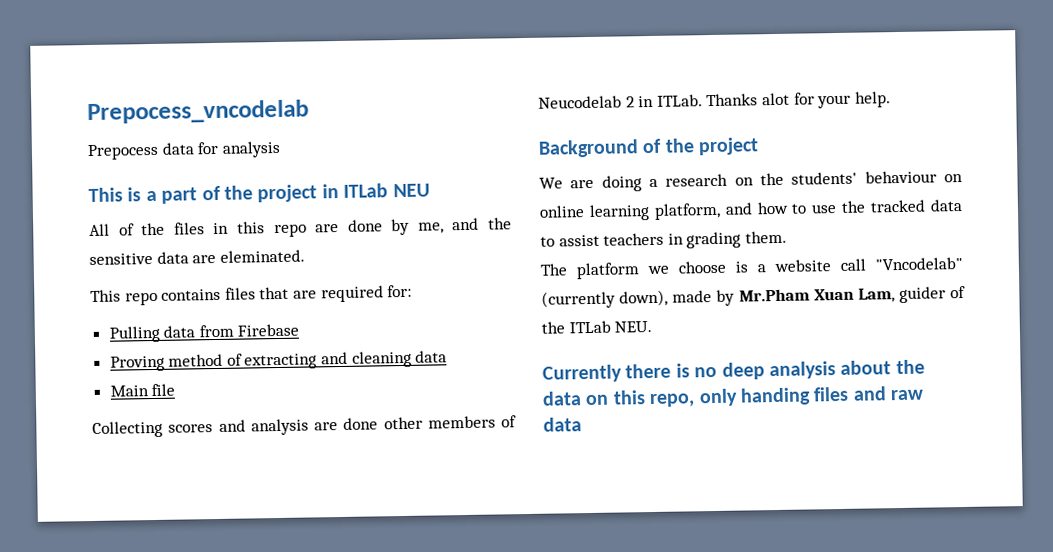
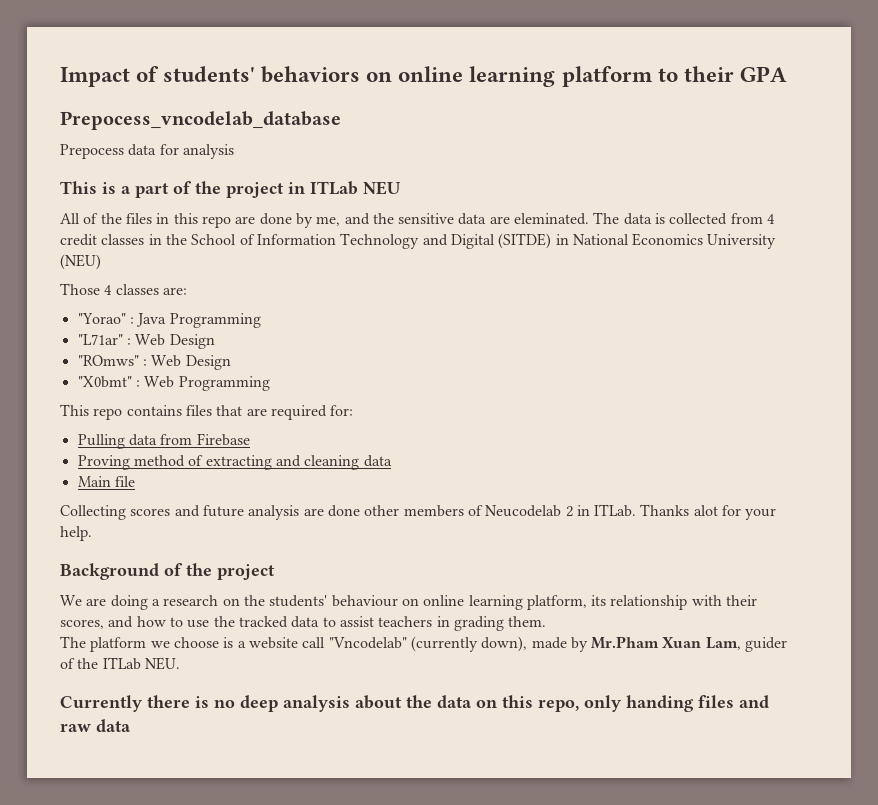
[87,99,309,125] Prepocess_vncodelab -> [60,66,787,87] [60,111,341,130] Impact of students' behaviors on online learning platform to their GPA // Prepocess_vncodelab_database
(305, 256) none -> [593,212,776,225] [60,233,777,249] [60,254,101,270] [60,283,187,295] [77,313,261,328] [77,334,215,349] [77,355,231,370] [77,376,270,391] The data is collected from 4 credit classes in the School of Information Technology and Digital (SITDE) in National Economics University (NEU) // Those 4 classes are: // "Yorao" : Java Programming // "L71ar" : Web Design // "ROmws" : Web Design // "X0bmt" : Web Programming
(246, 425) none -> [202,505,244,517] future
(721, 211) none -> [591,595,758,610] [60,619,104,629] its relationship with their scores,

